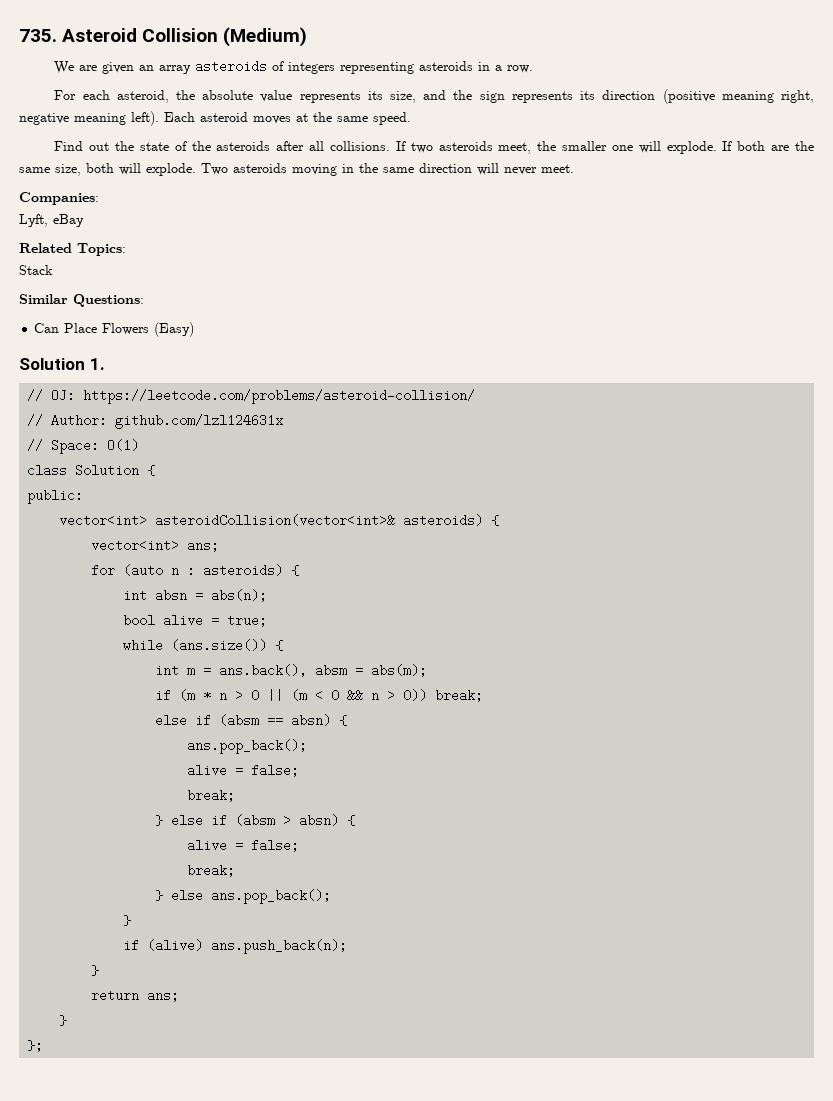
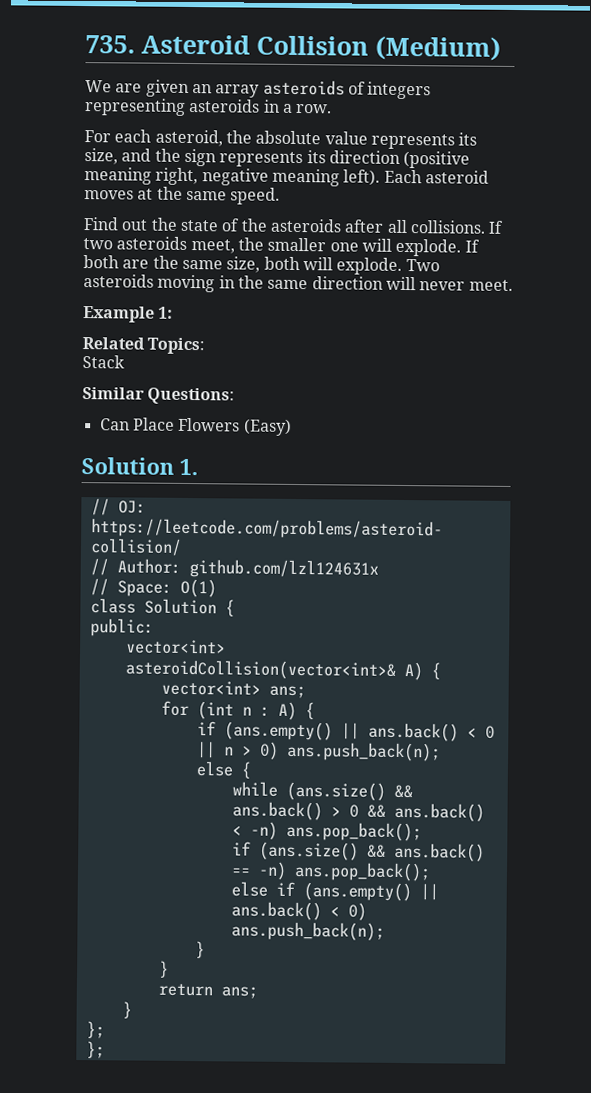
[19,192,99,205] [19,214,84,227] Companies: // Lyft, eBay -> [83,306,174,323] Example 1:
[403,514,484,527] asteroids) -> [403,662,423,681] A)
[123,564,164,577] (auto -> [196,701,234,720] (int
[203,564,300,577] [123,589,268,602] [123,614,268,627] [123,639,284,652] [155,664,428,677] [155,689,484,702] [155,714,348,727] [187,739,308,754] [187,764,300,777] [187,789,236,802] [155,814,356,827] [187,839,300,852] [187,864,236,877] [155,889,332,904] [123,915,132,926] [123,939,348,954] asteroids) { // int absn = abs(n); // bool alive = true; // while (ans.size()) { // int m = ans.back(), absm = abs(m); // if (m * n > 0 || (m < 0 && n > 0)) break; // else if (absm == absn) { // ans.pop_back(); // alive = false; // break; // } else if (absm > absn) { // alive = false; // break; // } else ans.pop_back(); // } // if (alive) ans.push_back(n); -> [277,701,315,721] [196,721,495,742] [196,741,441,762] [195,761,252,779] [231,781,413,801] [231,801,485,822] [231,821,422,842] [231,841,485,862] [230,861,431,882] [230,881,439,902] [230,901,367,921] [230,921,385,941] [194,941,205,959] A) { // if (ans.empty() || ans.back() < 0 || n > 0) ans.push_back(n); // else { // while (ans.size() && ans.back() > 0 && ans.back() < -n) ans.pop_back(); // if (ans.size() && ans.back() == -n) ans.pop_back(); // else if (ans.empty() || ans.back() < 0) ans.push_back(n); // }
(44, 1045) none -> [85,1041,105,1059] // };

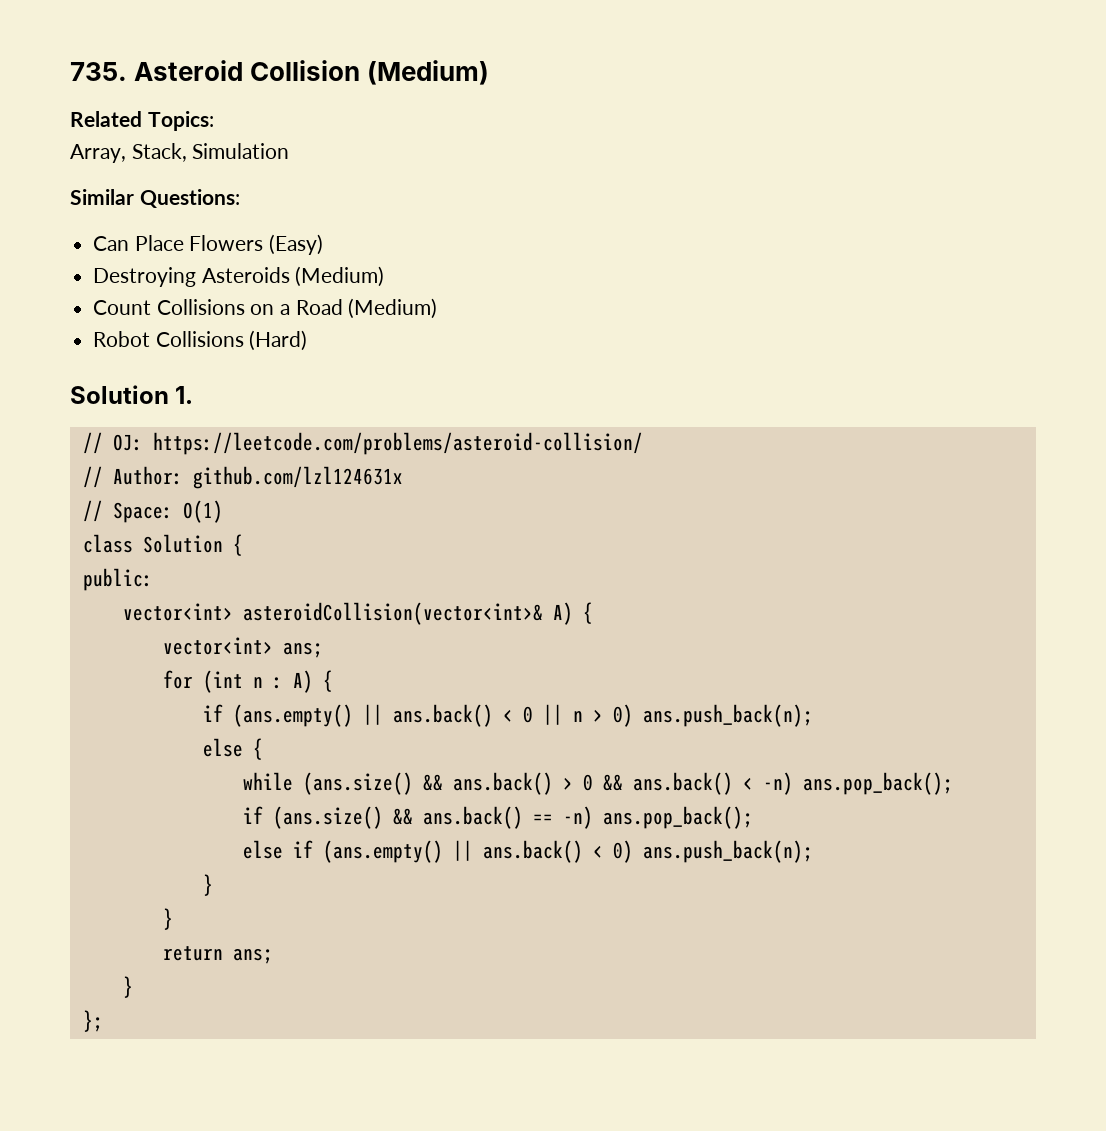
[85,79,432,100] [84,98,333,116] [84,129,478,150] [84,148,471,169] [84,167,489,187] [84,186,281,205] [83,217,505,234] [83,236,480,257] [83,255,440,275] [83,274,513,293] [83,306,174,323] // We are given an array asteroids of integers representing asteroids in a row. // For each asteroid, the absolute value represents its size, and the sign represents its direction (positive meaning right, negative meaning left). Each asteroid moves at the same speed. // Find out the state of the asteroids after all collisions. If two asteroids meet, the smaller one will explode. If both are the same size, both will explode. Two asteroids moving in the same direction will never meet. // Example 1: -> (490, 72) none
[82,355,125,369] Stack -> [70,143,290,163] Array, Stack, Simulation
(292, 427) none -> [93,266,385,287] [93,298,438,319] [93,330,308,351] // Destroying Asteroids (Medium) // Count Collisions on a Road (Medium) // Robot Collisions (Hard)
[85,1041,105,1059] // }; -> (103, 1021) none

